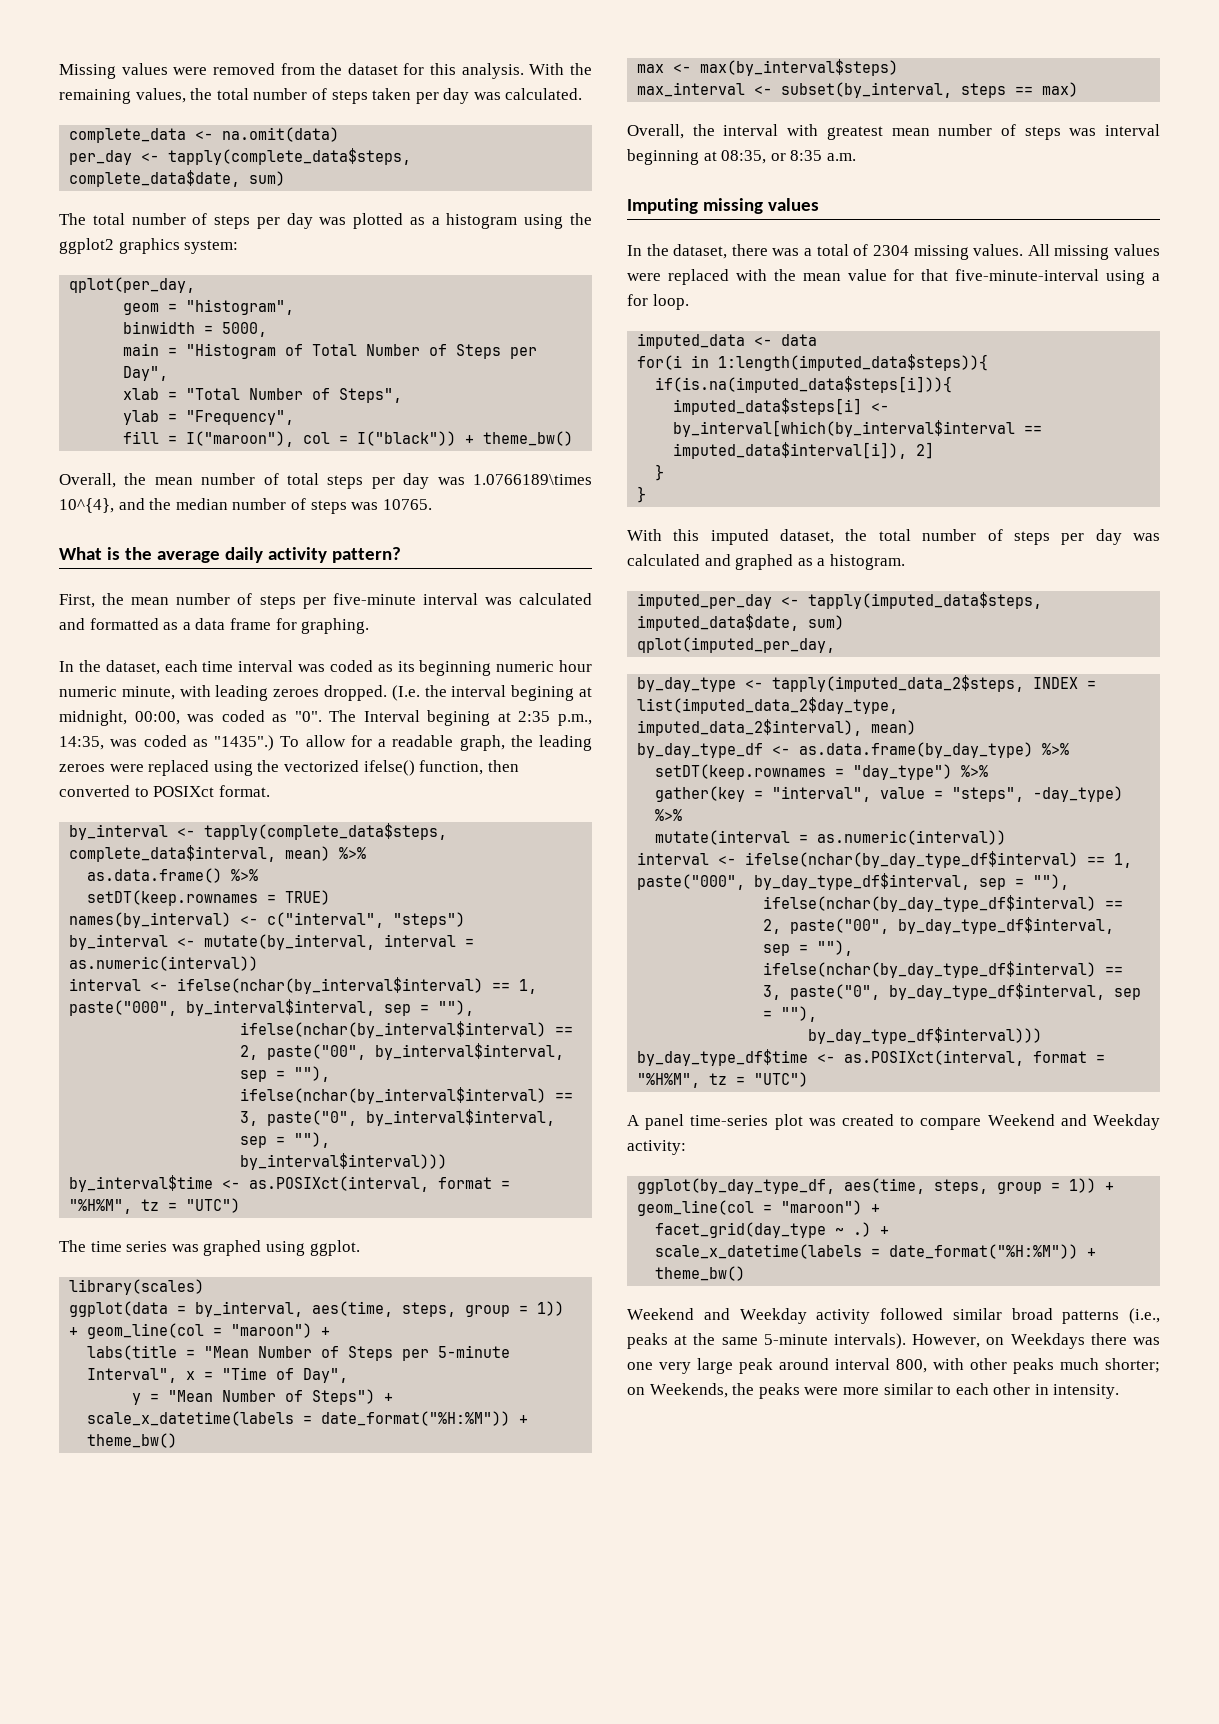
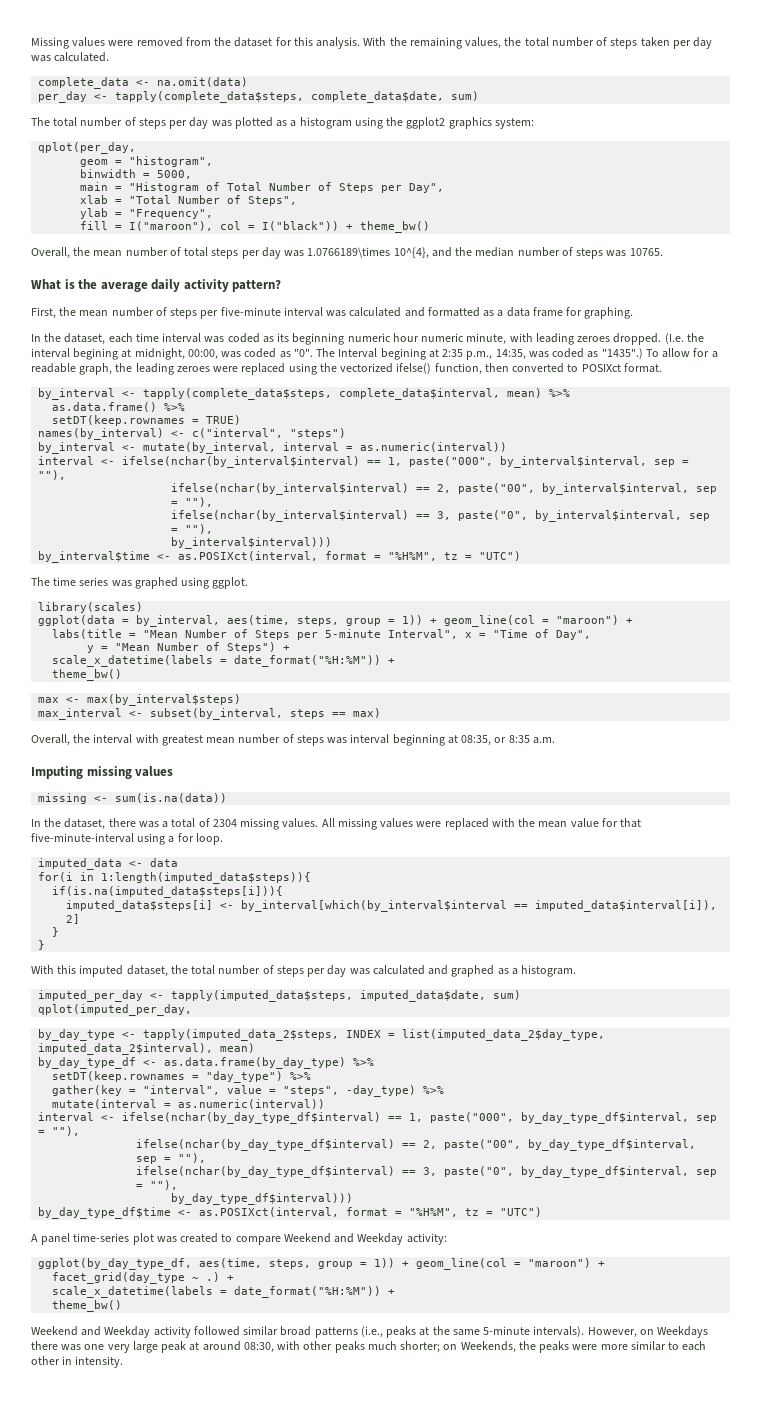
(819, 204) none -> [38,793,228,804] // missing <- sum(is.na(data))
[779,1358,927,1373] around interval 800, -> [189,1341,274,1353] at around 08:30,

